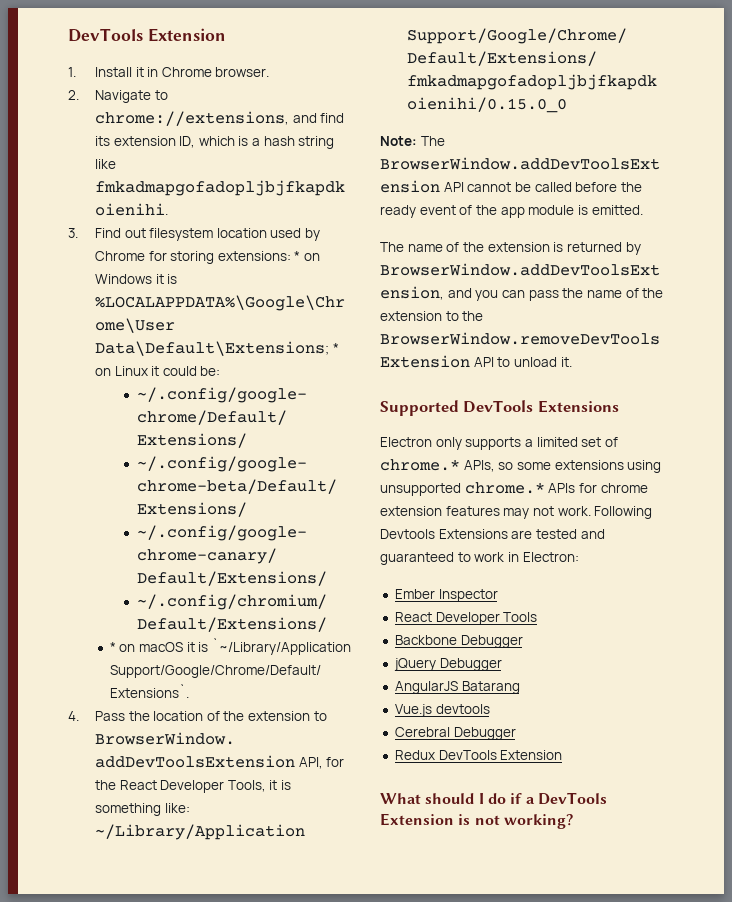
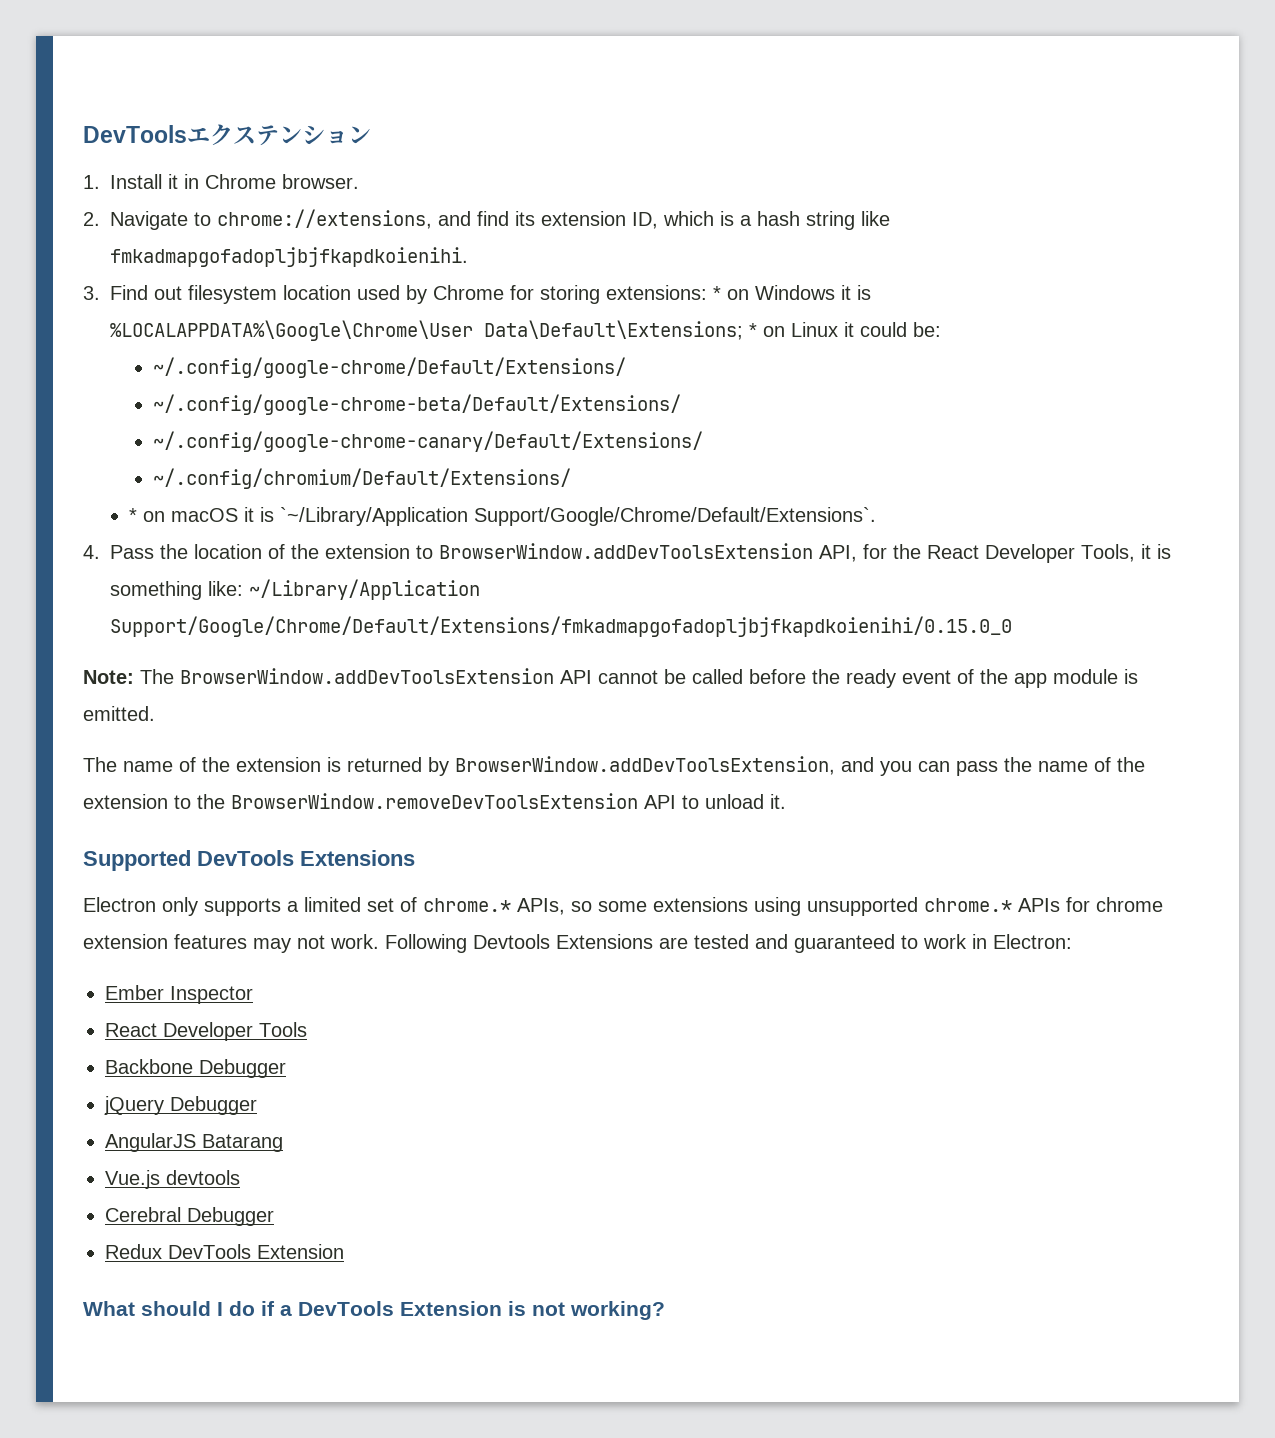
[68,28,226,42] DevTools Extension -> [83,124,371,146] DevToolsエクステンション

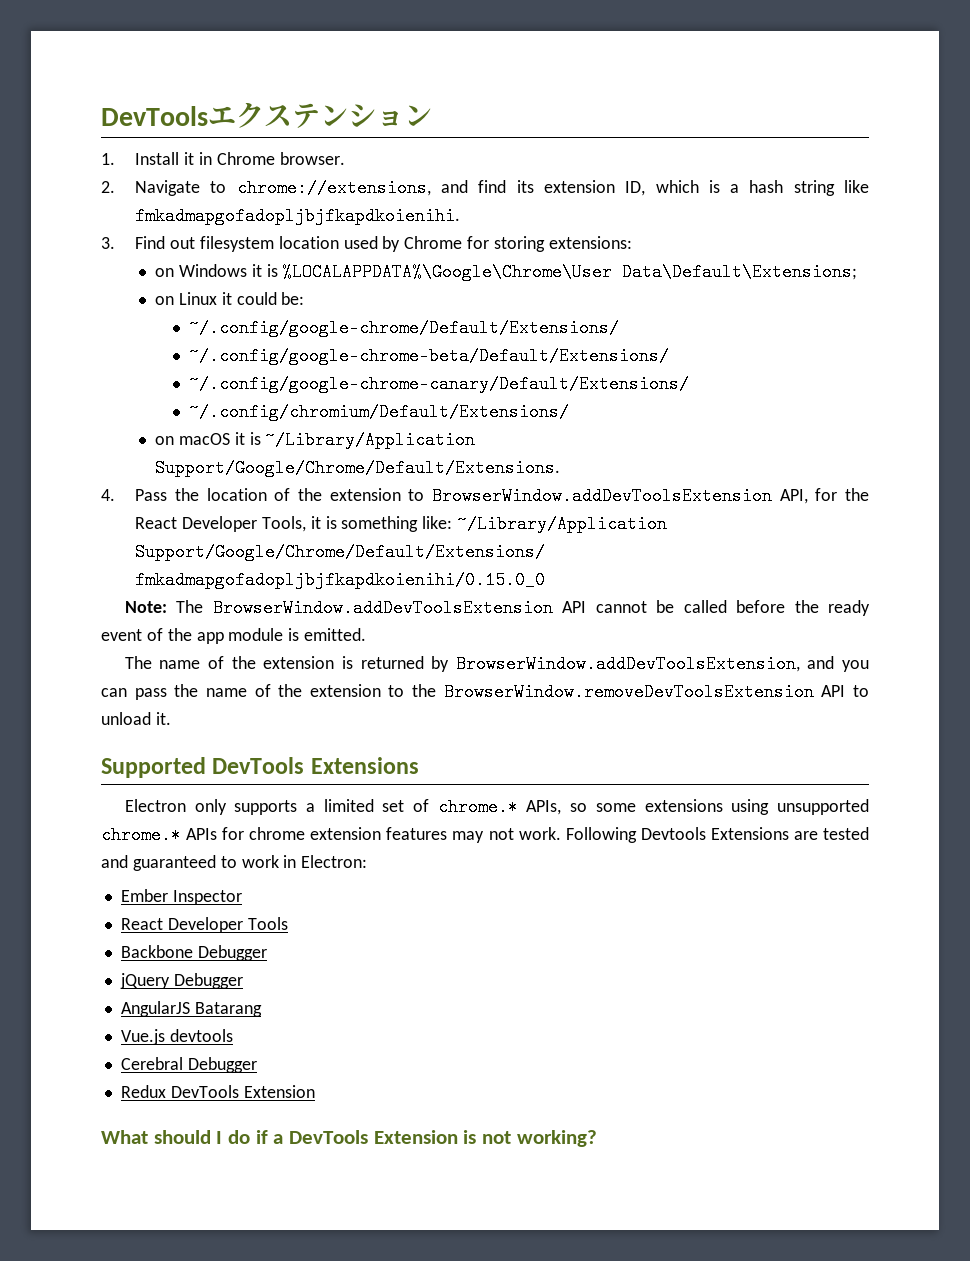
[713,286,721,300] * -> (632, 242) //
[749,323,757,337] * -> (858, 272) //
[128,508,137,522] * -> (570, 412) none
[279,507,876,526] `~/Library/Application Support/Google/Chrome/Default/Extensions`. -> [265,431,476,449] [154,459,560,477] ~/Library/Application Support/Google/Chrome/Default/Extensions.

